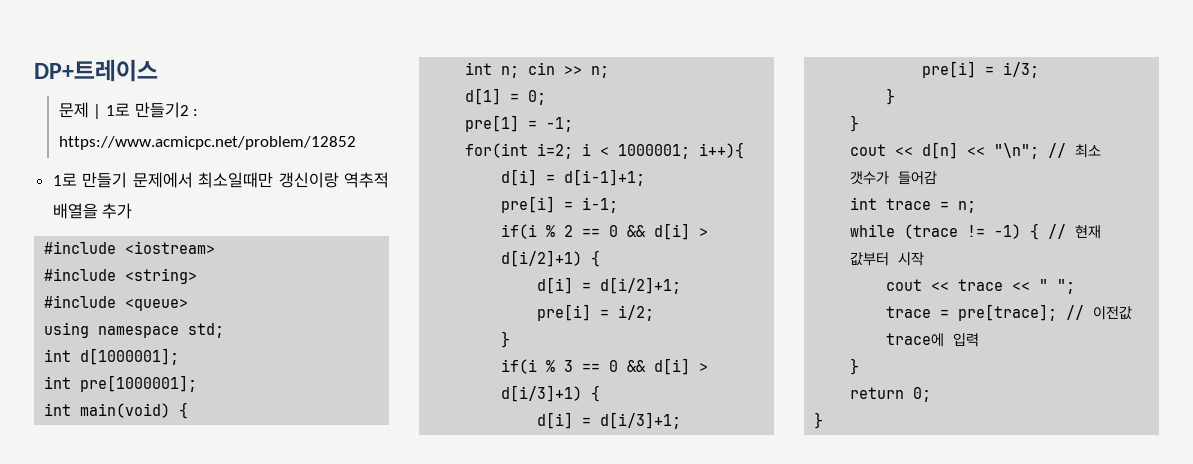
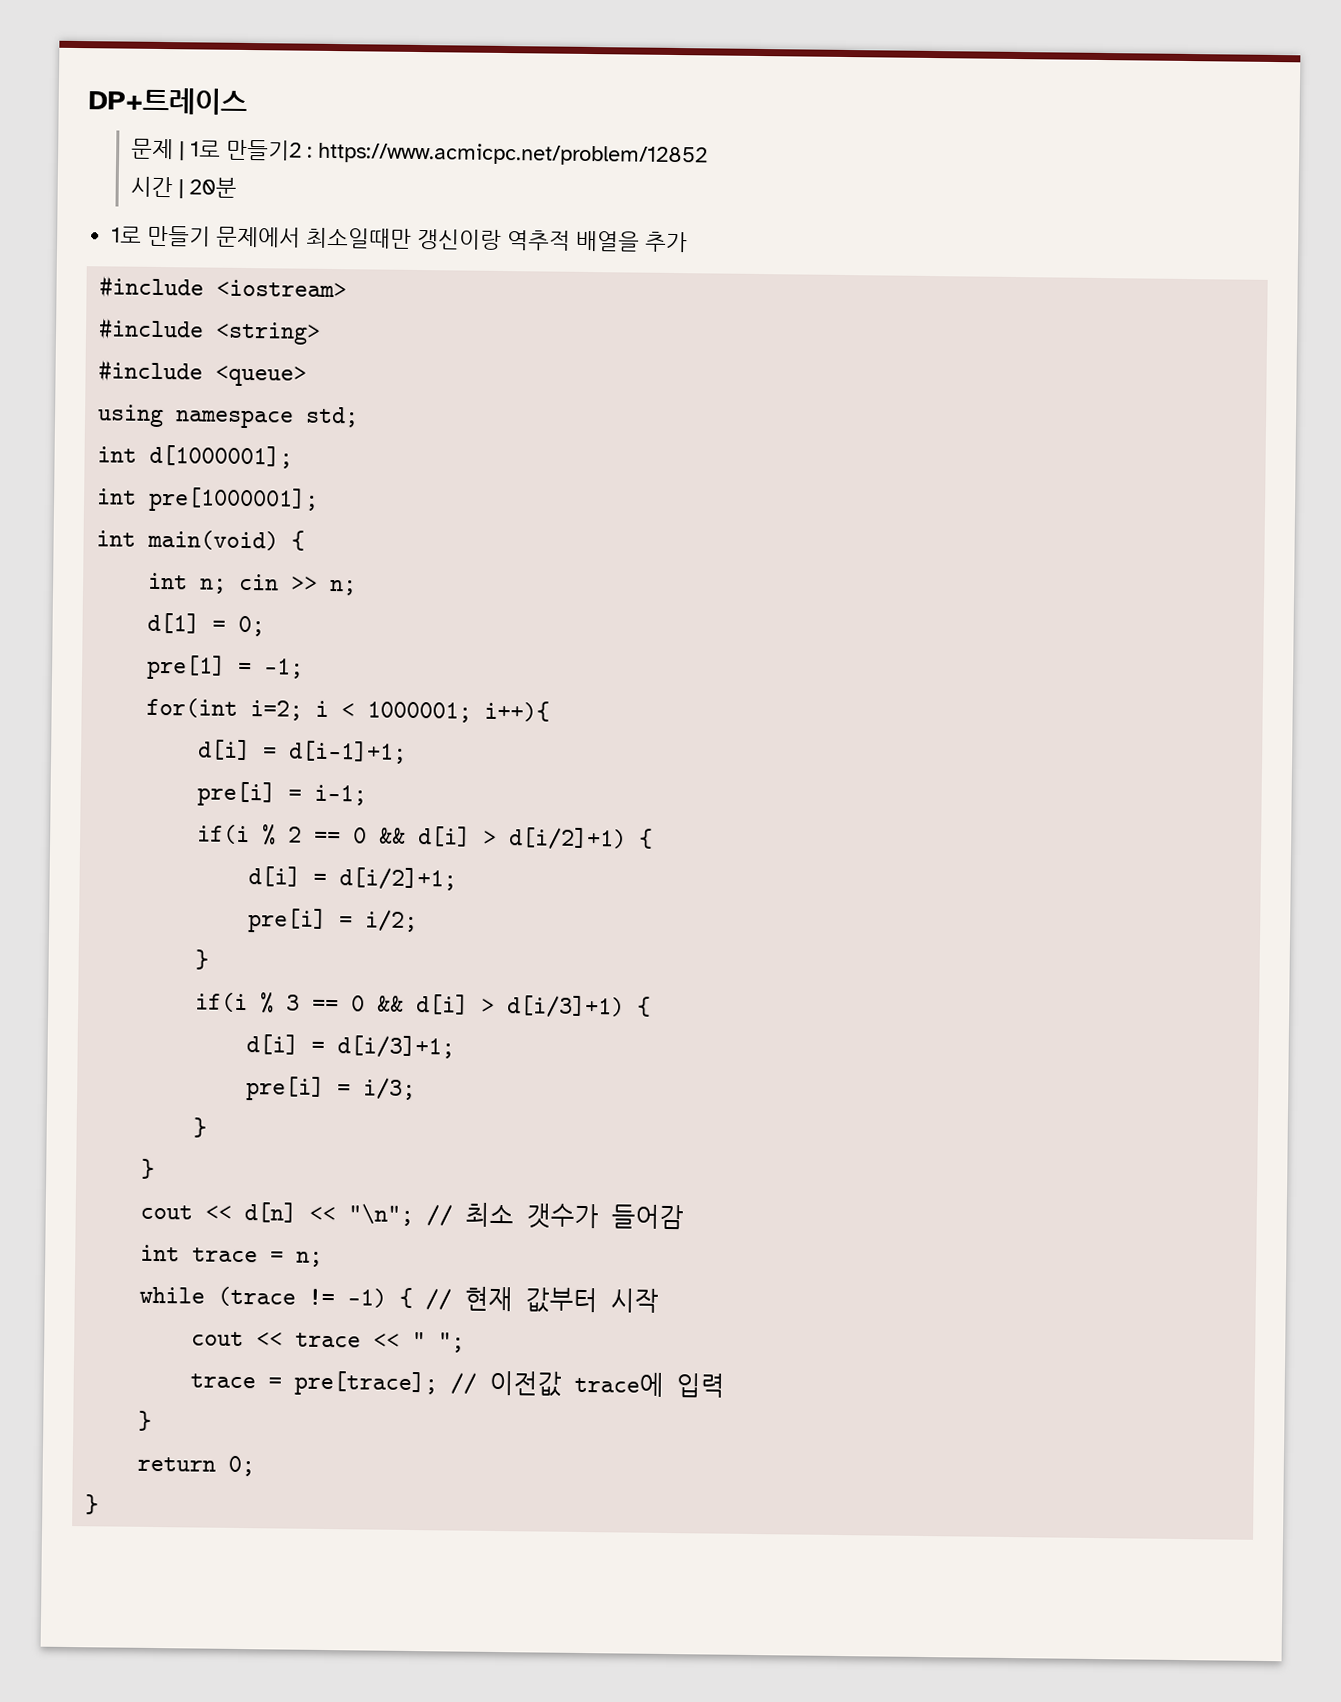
(356, 143) none -> [130,176,238,199] // 시간 | 20분

